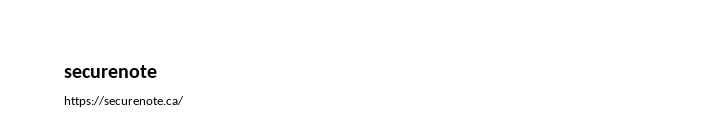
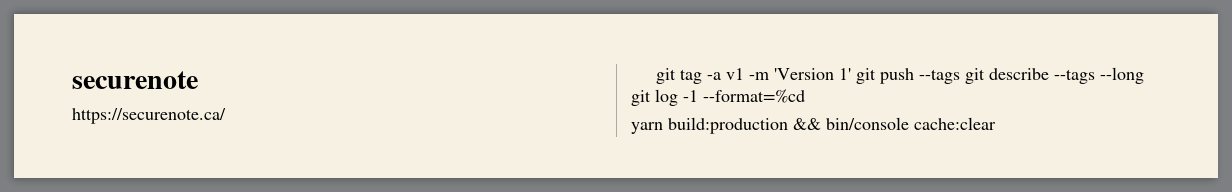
(184, 101) none -> [656,67,1145,84] [631,89,805,106] [631,117,996,134] // git tag -a v1 -m 'Version 1' git push --tags git describe --tags --long git log -1 --format=%cd // yarn build:production && bin/console cache:clear

